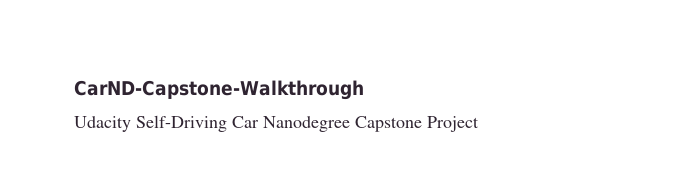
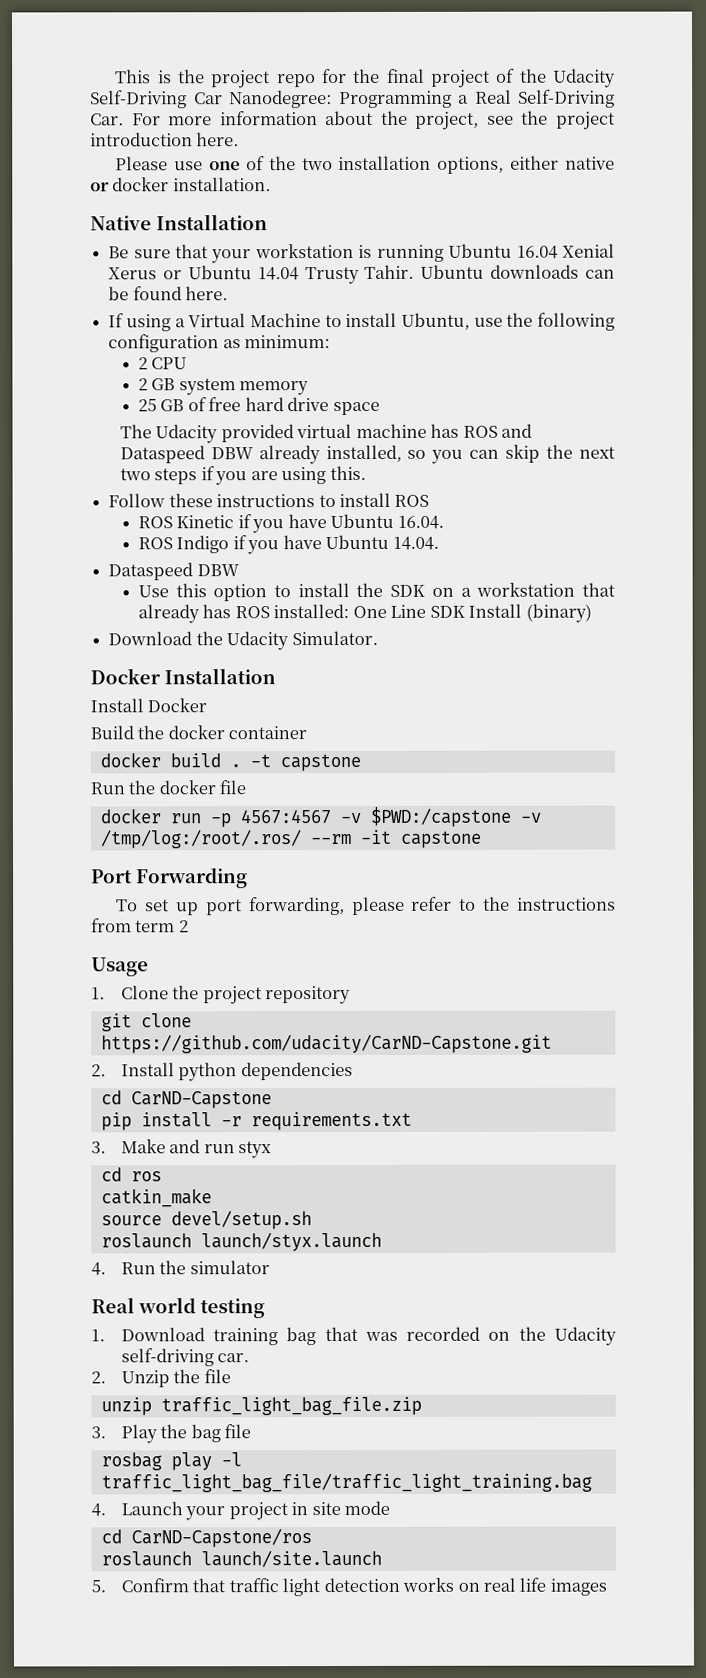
[74,80,364,100] [74,115,479,132] CarND-Capstone-Walkthrough // Udacity Self-Driving Car Nanodegree Capstone Project -> [115,68,616,89] [90,89,615,109] [90,110,615,130] [90,132,240,147] [115,155,615,174] [90,177,271,192] [90,214,268,231] [108,243,616,264] [108,264,615,285] [108,286,229,301] [108,312,615,332] [108,334,331,353] [137,357,188,370] [137,378,310,396] [137,397,380,416] [119,423,532,444] [119,444,616,465] [119,465,366,486] [108,492,430,508] [137,513,444,534] [137,534,439,555] [108,562,240,581] [137,582,615,602] [137,603,592,624] [108,630,378,651] [90,668,276,685] [90,698,208,713] [90,725,308,740] [99,752,361,772] [90,780,247,795] [99,806,541,828] [99,829,482,849] [91,868,248,889] [116,896,616,916] [91,918,189,933] [91,957,149,977] [91,985,352,1005] [100,1013,192,1032] [100,1033,552,1054] [91,1062,353,1082] [100,1090,272,1109] [100,1111,412,1131] [91,1139,273,1159] [100,1167,162,1182] [100,1188,212,1208] [100,1210,312,1230] [100,1231,382,1252] [91,1260,270,1276] [91,1297,265,1319] [91,1326,617,1346] [120,1348,250,1367] [91,1369,231,1388] [100,1396,422,1416] [91,1424,252,1444] [100,1452,242,1471] [100,1472,592,1493] [91,1500,391,1521] [100,1528,312,1548] [100,1549,382,1568] [91,1577,607,1597] This is the project repo for the final project of the Udacity Self-Driving Car Nanodegree: Programming a Real Self-Driving Car. For more information about the project, see the project introduction here. // Please use one of the two installation options, either native or docker installation. // Native Installation // Be sure that your workstation is running Ubuntu 16.04 Xenial Xerus or Ubuntu 14.04 Trusty Tahir. Ubuntu downloads can be found here. // If using a Virtual Machine to install Ubuntu, use the following configuration as minimum: // 2 CPU // 2 GB system memory // 25 GB of free hard drive space // The Udacity provided virtual machine has ROS and Dataspeed DBW already installed, so you can skip the next two steps if you are using this. // Follow these instructions to install ROS // ROS Kinetic if you have Ubuntu 16.04. // ROS Indigo if you have Ubuntu 14.04. // Dataspeed DBW // Use this option to install the SDK on a workstation that already has ROS installed: One Line SDK Install (binary) // Download the Udacity Simulator. // Docker Installation // Install Docker // Build the docker container // docker build . -t capstone // Run the docker file // docker run -p 4567:4567 -v $PWD:/capstone -v /tmp/log:/root/.ros/ --rm -it capstone // Port Forwarding // To set up port forwarding, please refer to the instructions from term 2 // Usage // 1. Clone the project repository // git clone https://github.com/udacity/CarND-Capstone.git // 2. Install python dependencies // cd CarND-Capstone // pip install -r requirements.txt // 3. Make and run styx // cd ros // catkin_make // source devel/setup.sh // roslaunch launch/styx.launch // 4. Run the simulator // Real world testing // 1. Download training bag that was recorded on the Udacity self-driving car. // 2. Unzip the file // unzip traffic_light_bag_file.zip // 3. Play the bag file // rosbag play -l traffic_light_bag_file/traffic_light_training.bag // 4. Launch your project in site mode // cd CarND-Capstone/ros // roslaunch launch/site.launch // 5. Confirm that traffic light detection works on real life images

